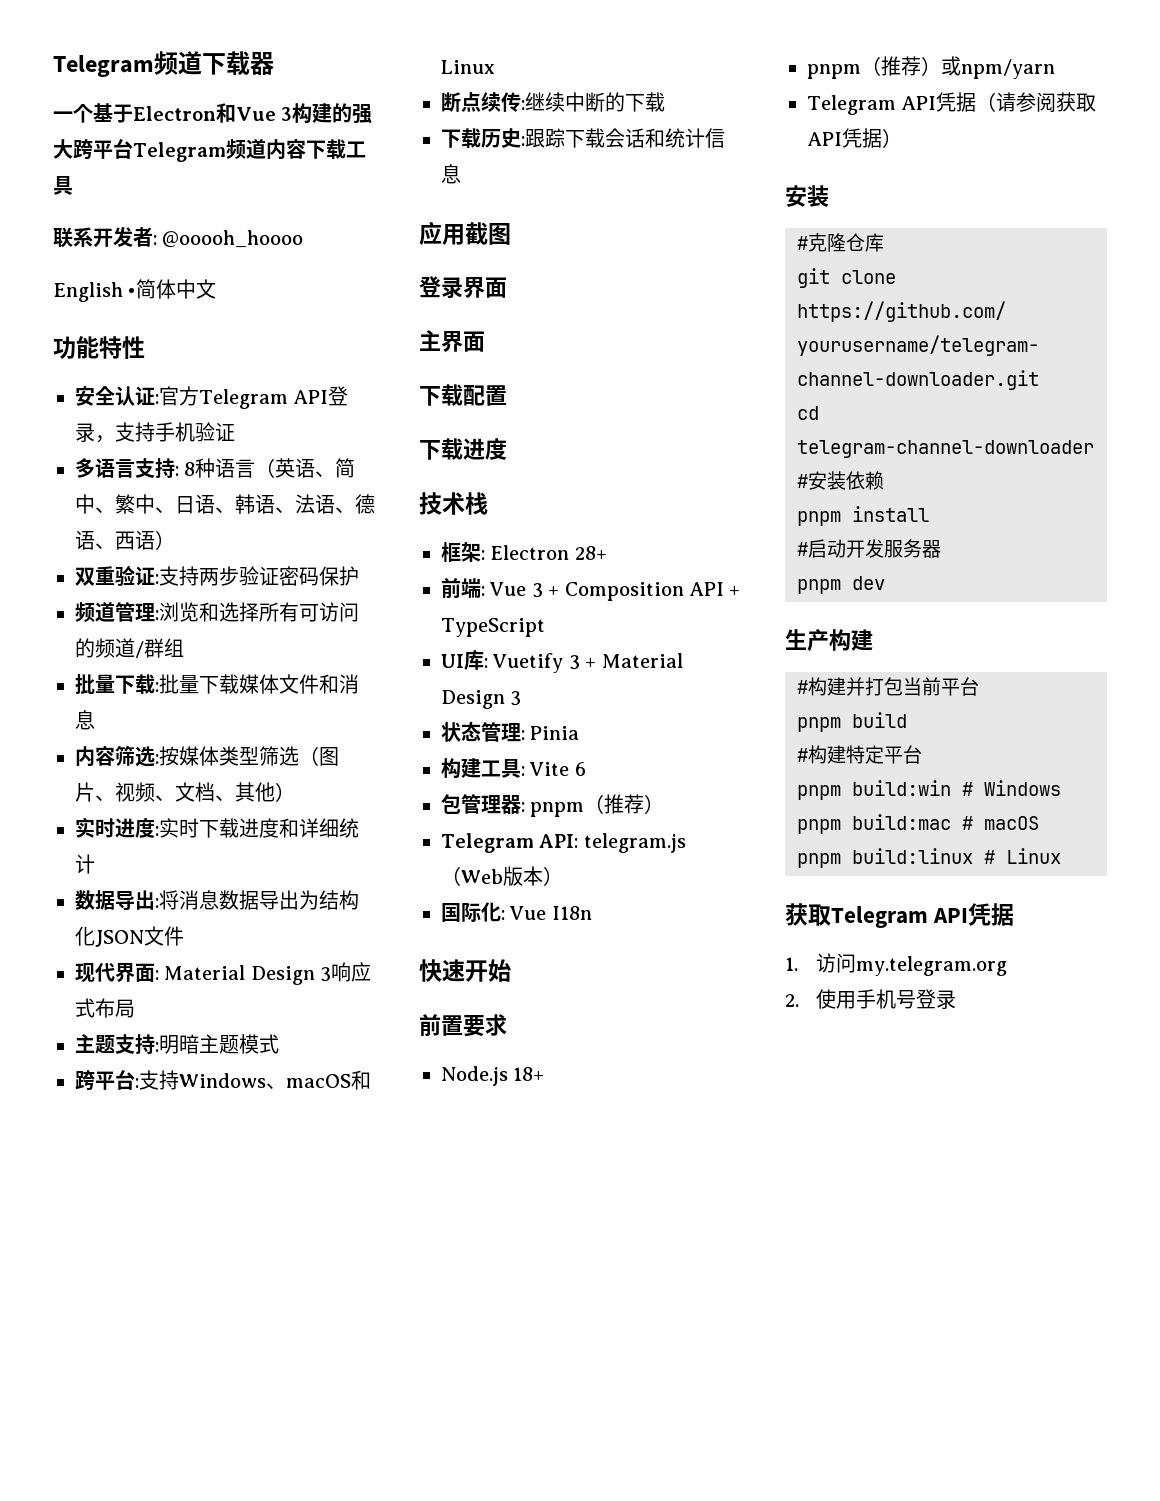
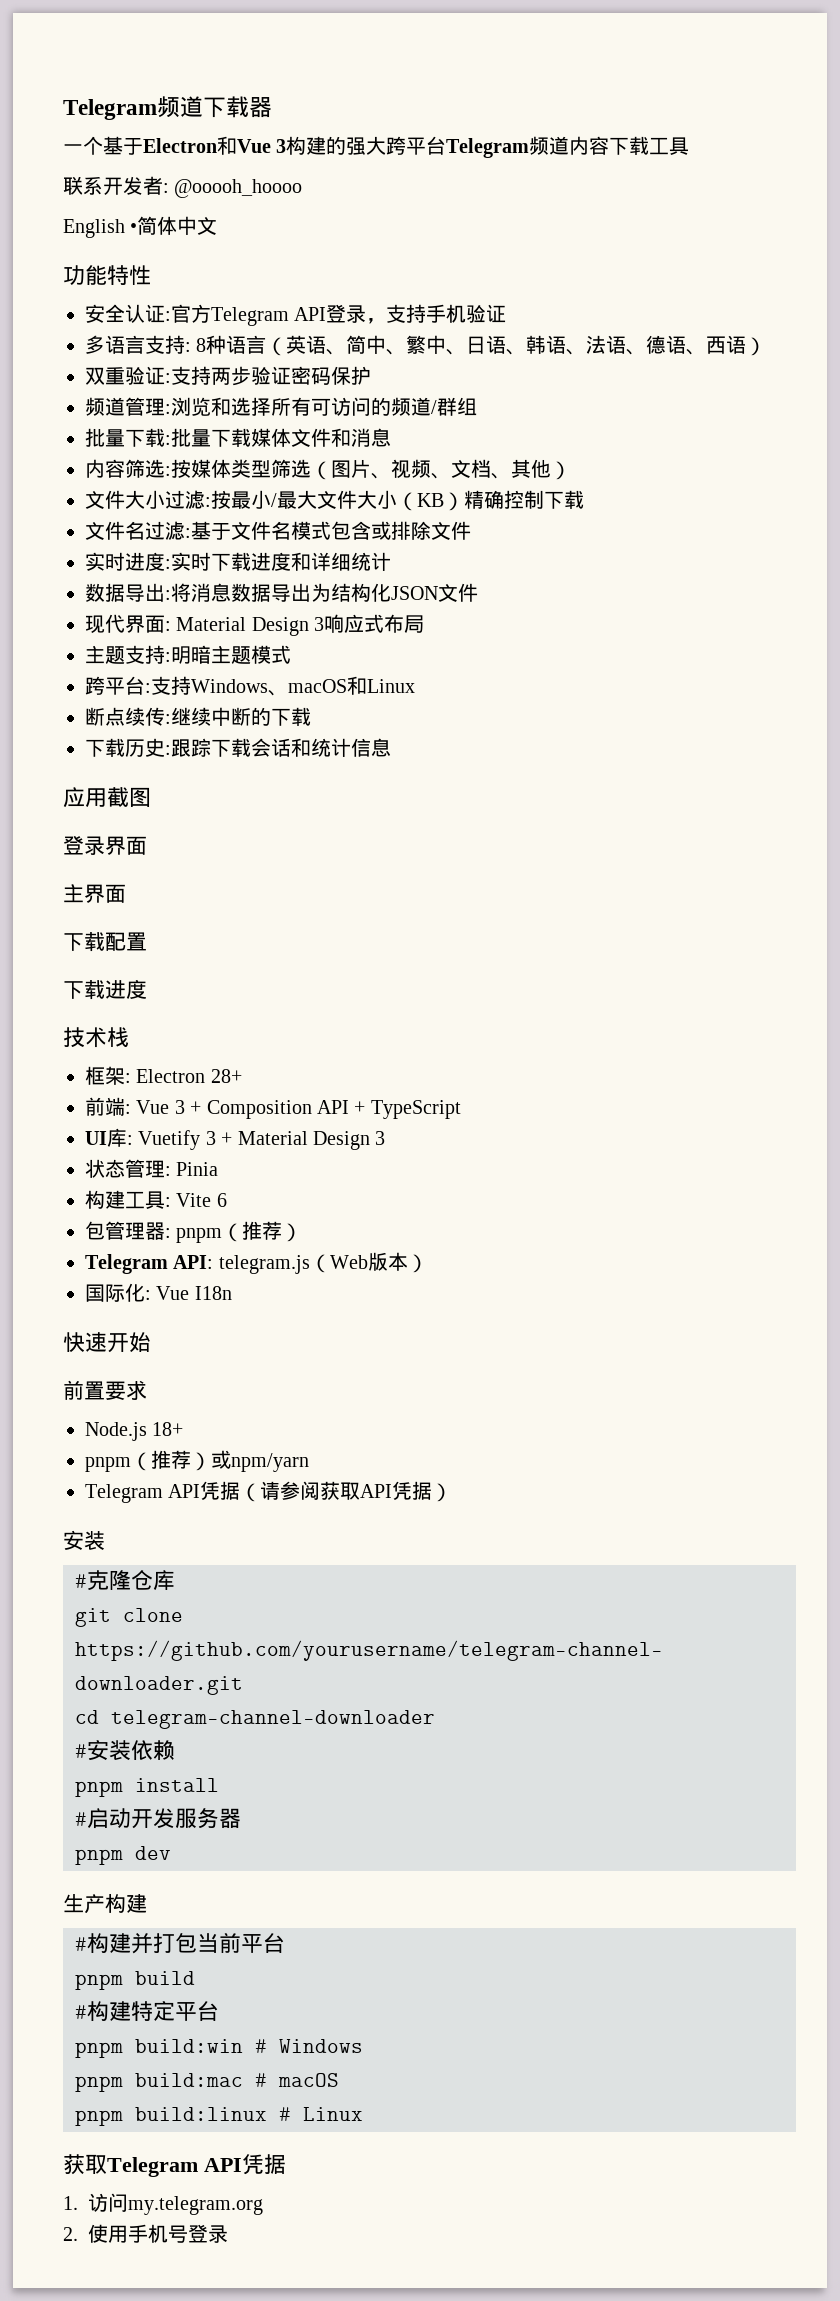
(295, 792) none -> [85,490,584,511] [85,521,471,540] // 文件大小过滤:按最小/最大文件大小（KB）精确控制下载 // 文件名过滤:基于文件名模式包含或排除文件

